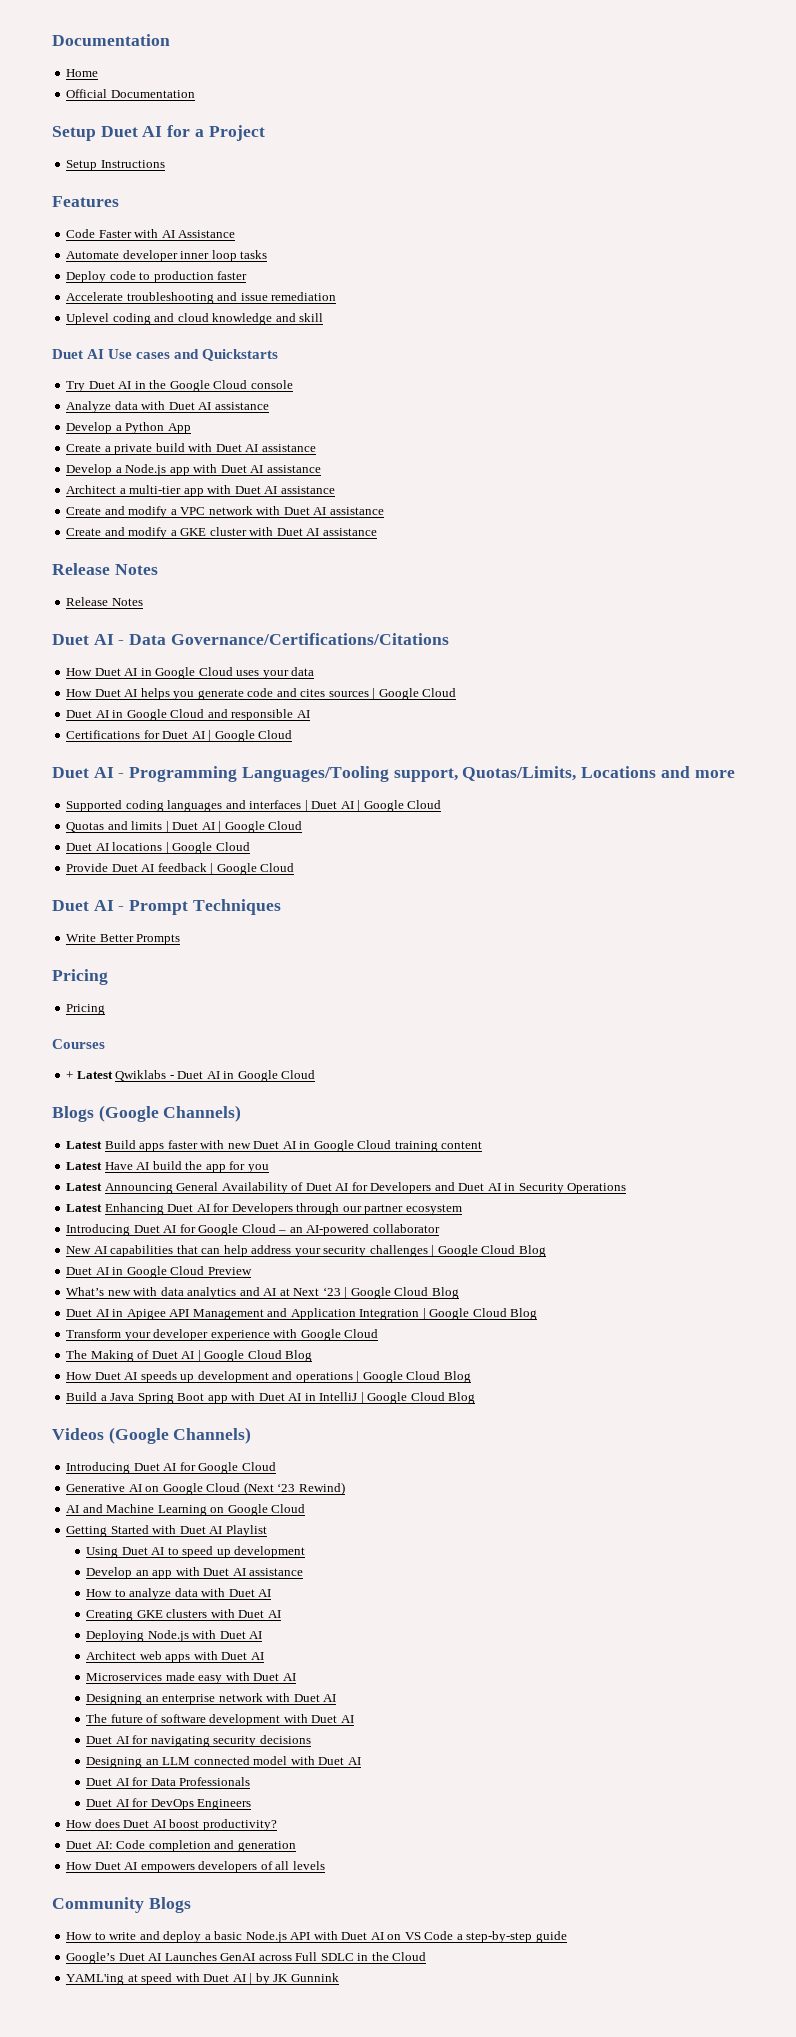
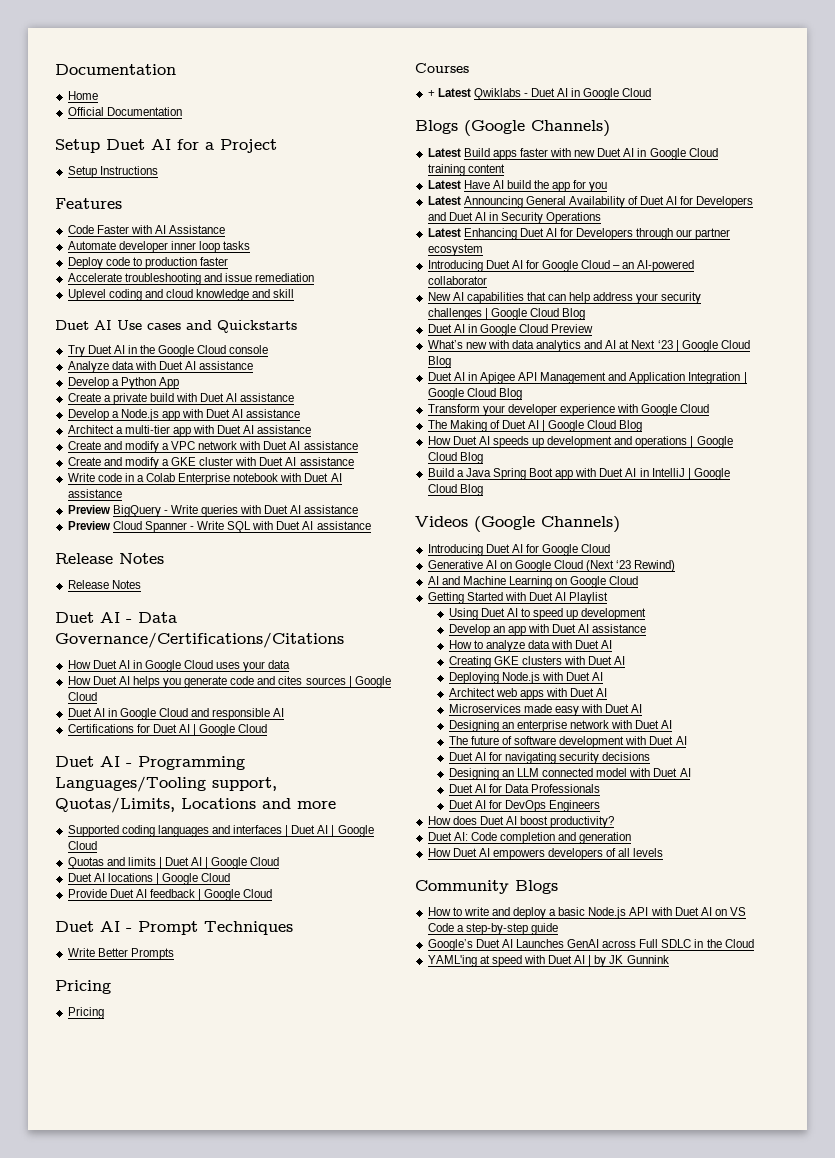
(377, 532) none -> [67,473,342,485] [67,489,122,498] [67,505,359,517] [67,521,371,533] // Write code in a Colab Enterprise notebook with Duet AI assistance // Preview BigQuery - Write queries with Duet AI assistance // Preview Cloud Spanner - Write SQL with Duet AI assistance

